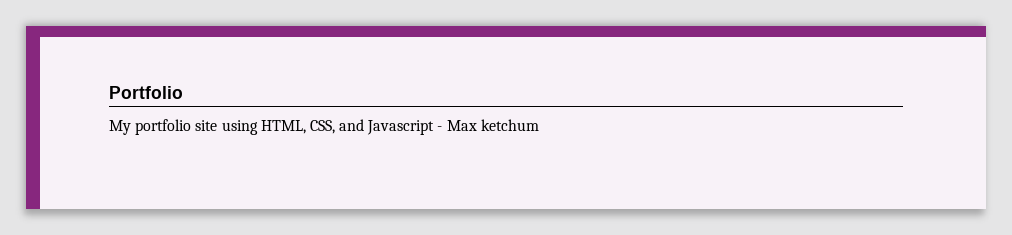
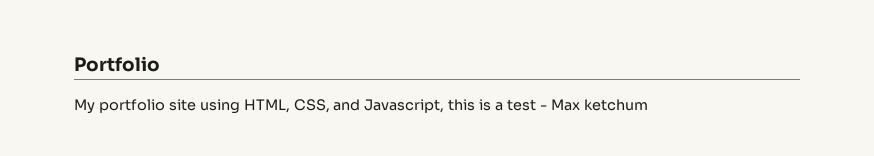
[367,120,435,135] Javascript -> [364,99,537,113] Javascript, this is a test

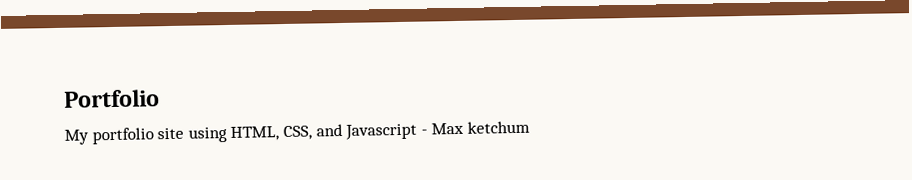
[364,99,537,113] Javascript, this is a test -> [345,123,418,140] Javascript

